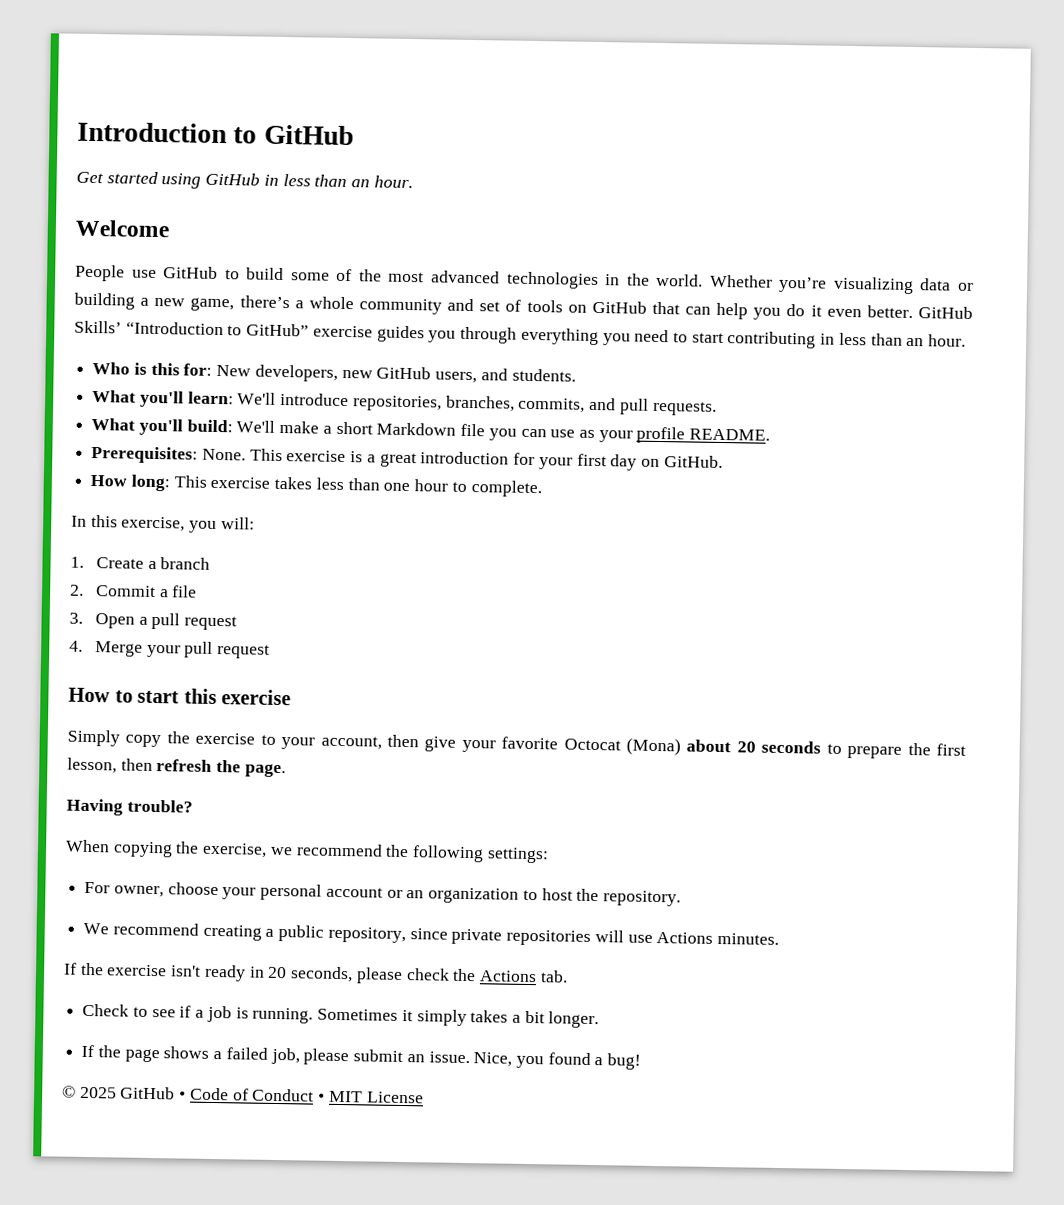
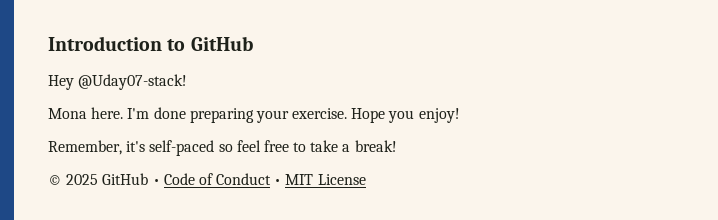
[76,171,413,189] [75,219,170,238] [75,264,974,295] [74,292,973,320] [74,320,967,349] [92,361,576,384] [92,389,717,416] [91,417,771,444] [91,445,723,471] [90,474,542,498] [71,514,255,533] [70,556,211,570] [70,584,198,598] [69,612,237,631] [69,640,270,659] [68,687,292,706] [67,729,967,759] [67,757,286,778] [66,798,193,816] [65,839,549,864] [84,881,681,907] [83,922,779,946] [64,962,568,984] [82,1003,600,1029] [81,1044,642,1070] Get started using GitHub in less than an hour. // Welcome // People use GitHub to build some of the most advanced technologies in the world. Whether you’re visualizing data or building a new game, there’s a whole community and set of tools on GitHub that can help you do it even better. GitHub Skills’ “Introduction to GitHub” exercise guides you through everything you need to start contributing in less than an hour. // Who is this for: New developers, new GitHub users, and students. // What you'll learn: We'll introduce repositories, branches, commits, and pull requests. // What you'll build: We'll make a short Markdown file you can use as your profile README. // Prerequisites: None. This exercise is a great introduction for your first day on GitHub. // How long: This exercise takes less than one hour to complete. // In this exercise, you will: // 1. Create a branch // 2. Commit a file // 3. Open a pull request // 4. Merge your pull request // How to start this exercise // Simply copy the exercise to your account, then give your favorite Octocat (Mona) about 20 seconds to prepare the first lesson, then refresh the page. // Having trouble? // When copying the exercise, we recommend the following settings: // For owner, choose your personal account or an organization to host the repository. // We recommend creating a public repository, since private repositories will use Actions minutes. // If the exercise isn't ready in 20 seconds, please check the Actions tab. // Check to see if a job is running. Sometimes it simply takes a bit longer. // If the page shows a failed job, please submit an issue. Nice, you found a bug! -> [48,74,188,90] [48,107,460,123] [48,140,397,156] Hey @Uday07-stack! // Mona here. I'm done preparing your exercise. Hope you enjoy! // Remember, it's self-paced so feel free to take a break!

